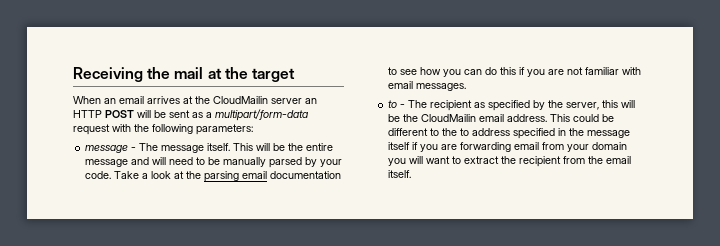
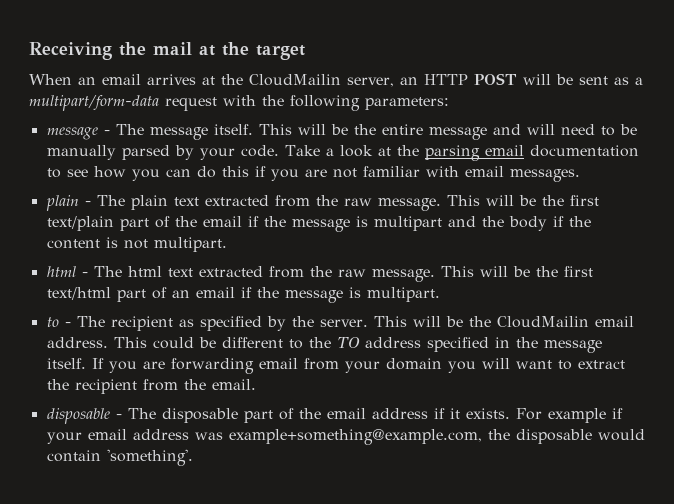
[271,98,302,104] server -> [347,77,394,87] server,
(467, 87) none -> [45,195,599,211] [46,216,591,232] [46,237,227,252] [46,266,593,282] [46,287,440,303] // plain - The plain text extracted from the raw message. This will be the first text/plain part of the email if the message is multipart and the body if the content is not multipart. // html - The html text extracted from the raw message. This will be the first text/html part of an email if the message is multipart.
[566,100,619,110] server, this -> [319,316,407,327] server. This
[460,128,470,136] to -> [336,337,360,348] TO
[388,142,419,150] itself if -> [46,358,104,369] itself. If
[606,156,632,164] [388,170,412,178] email itself. -> [211,379,256,390] [46,408,623,424] [46,429,645,445] [46,449,193,466] email. // disposable - The disposable part of the email address if it exists. For example if your email address was example+something@example.com, the disposable would contain 'something'.

